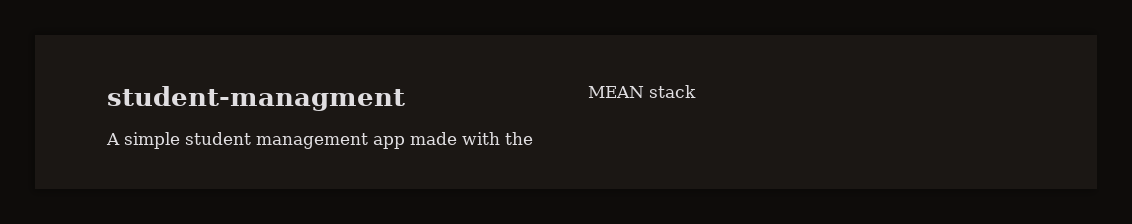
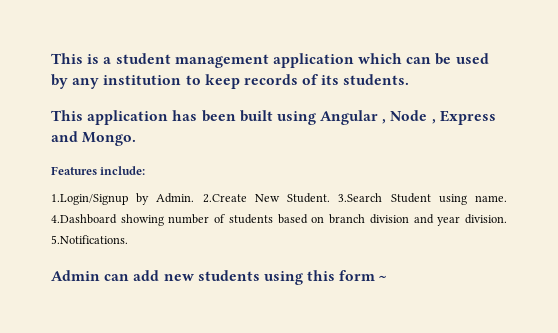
[107,86,405,111] [106,132,533,149] [588,85,696,98] student-managment // A simple student management app made with the MEAN stack -> [51,53,489,68] [51,74,410,89] [51,110,496,125] [51,131,137,146] [51,166,146,175] [51,193,508,205] [51,214,508,226] [51,235,128,244] [51,270,387,285] This is a student management application which can be used by any institution to keep records of its students. // This application has been built using Angular , Node , Express and Mongo. // Features include: // 1.Login/Signup by Admin. 2.Create New Student. 3.Search Student using name. 4.Dashboard showing number of students based on branch division and year division. 5.Notifications. // Admin can add new students using this form ~

